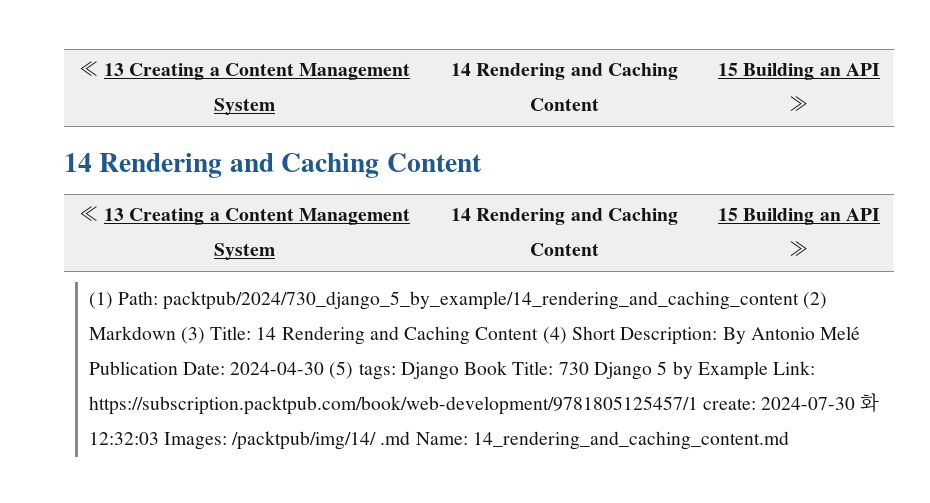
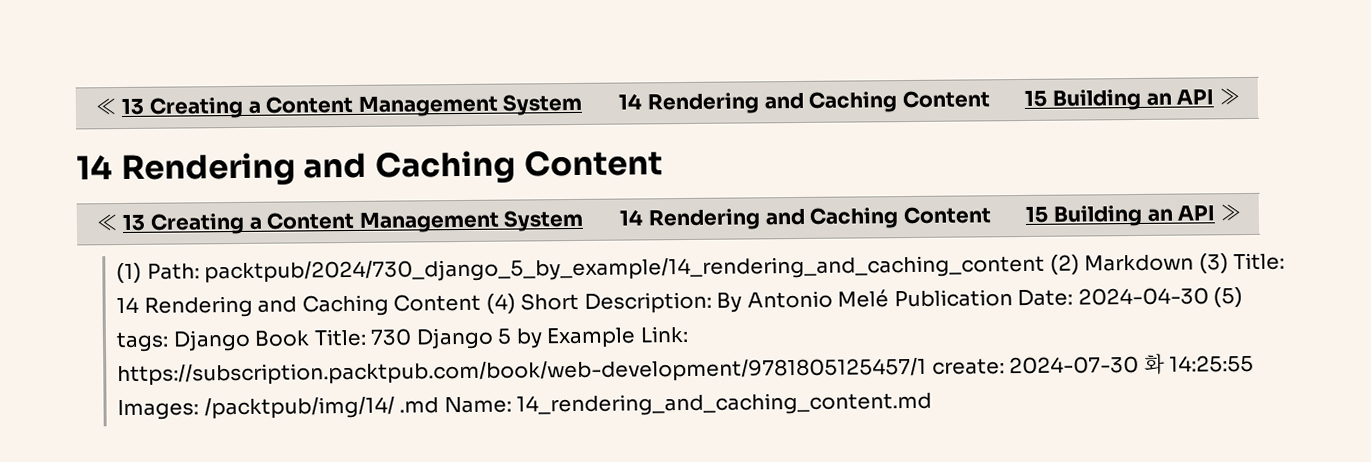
[88,432,159,445] 12:32:03 -> [1169,354,1255,373] 14:25:55

